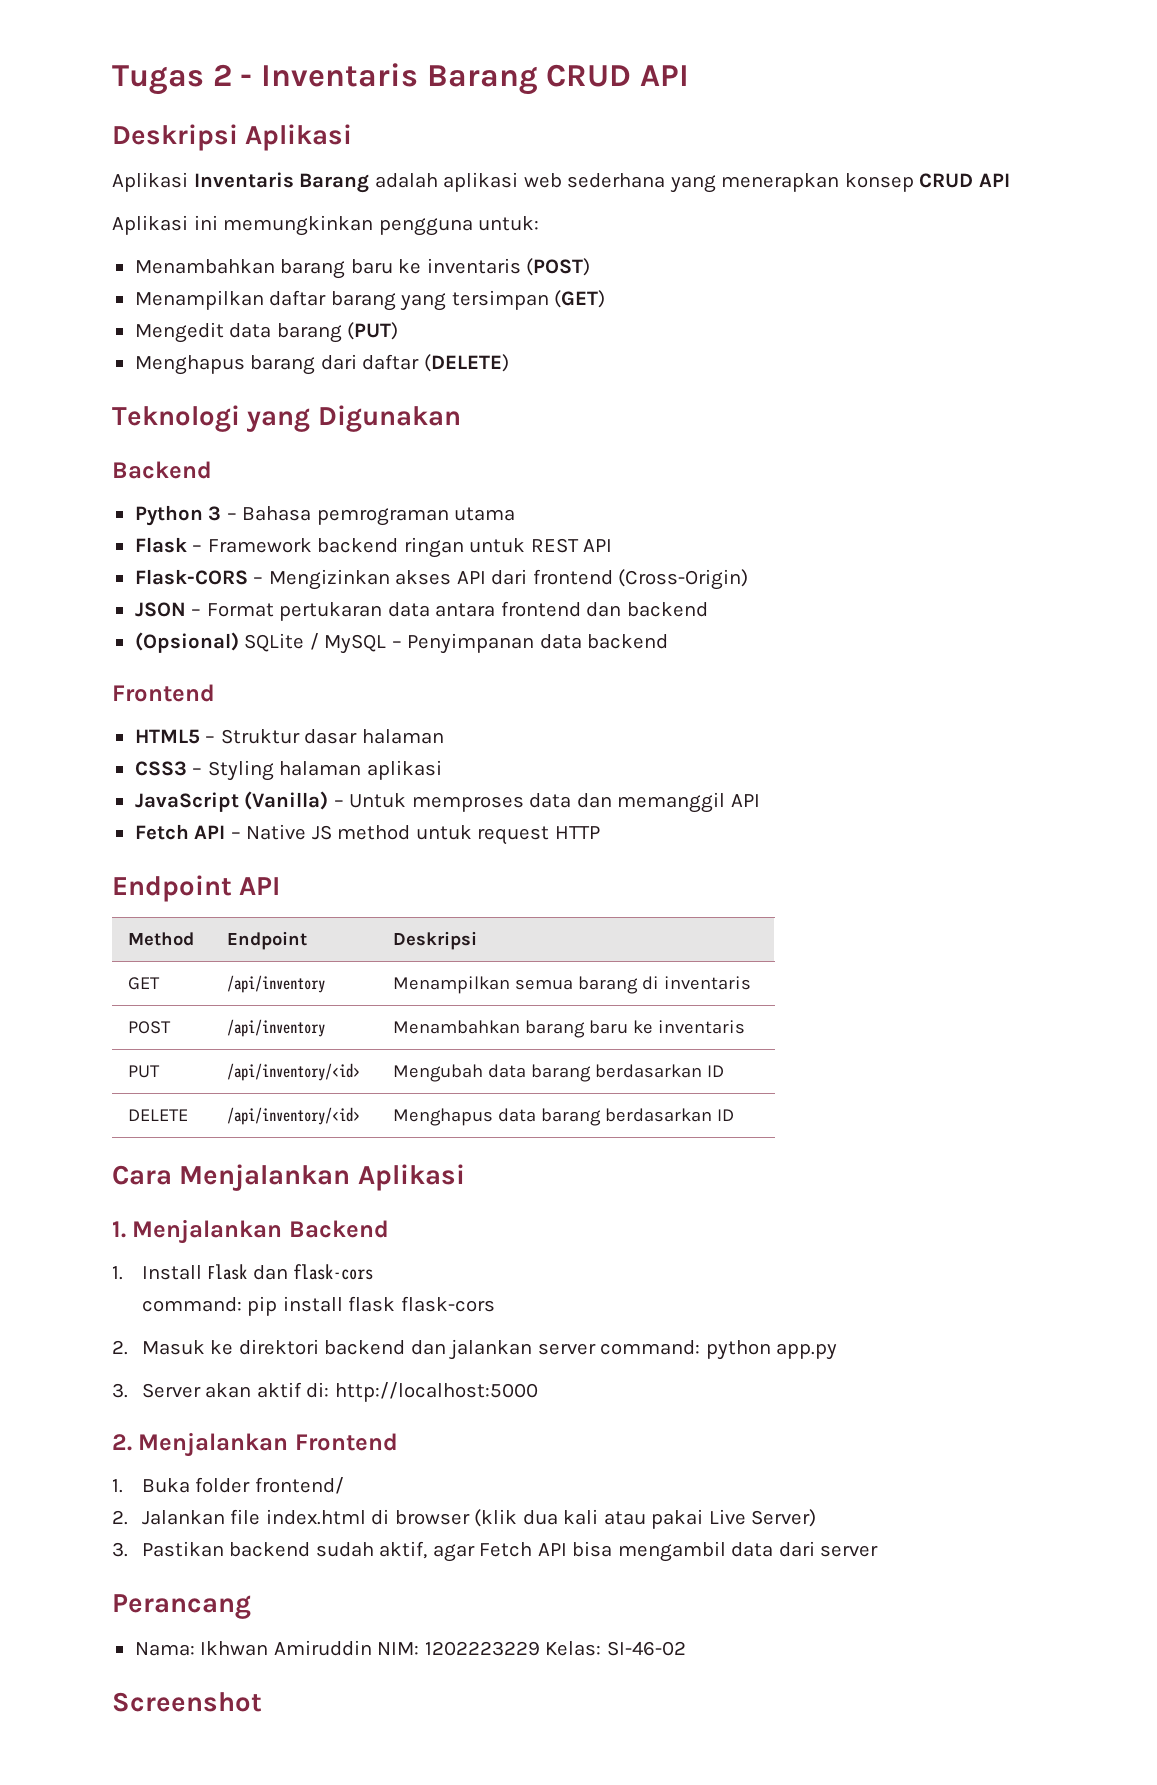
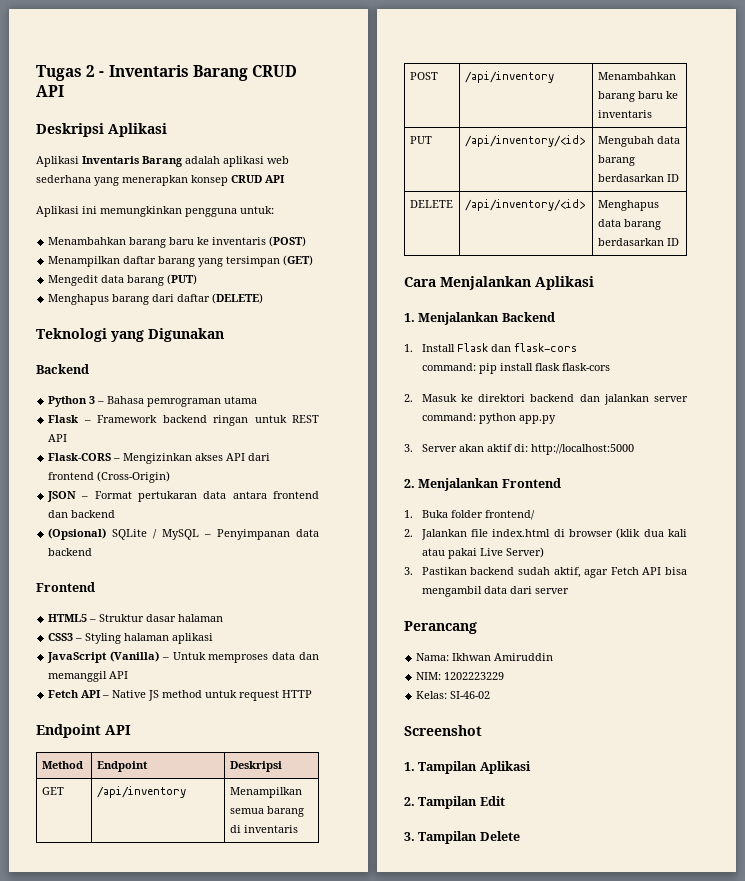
(372, 1648) none -> (554, 657) //
(540, 1648) none -> (505, 676) //
(262, 1702) none -> [404,761,531,774] [404,796,505,809] [404,831,520,844] // 1. Tampilan Aplikasi // 2. Tampilan Edit // 3. Tampilan Delete

